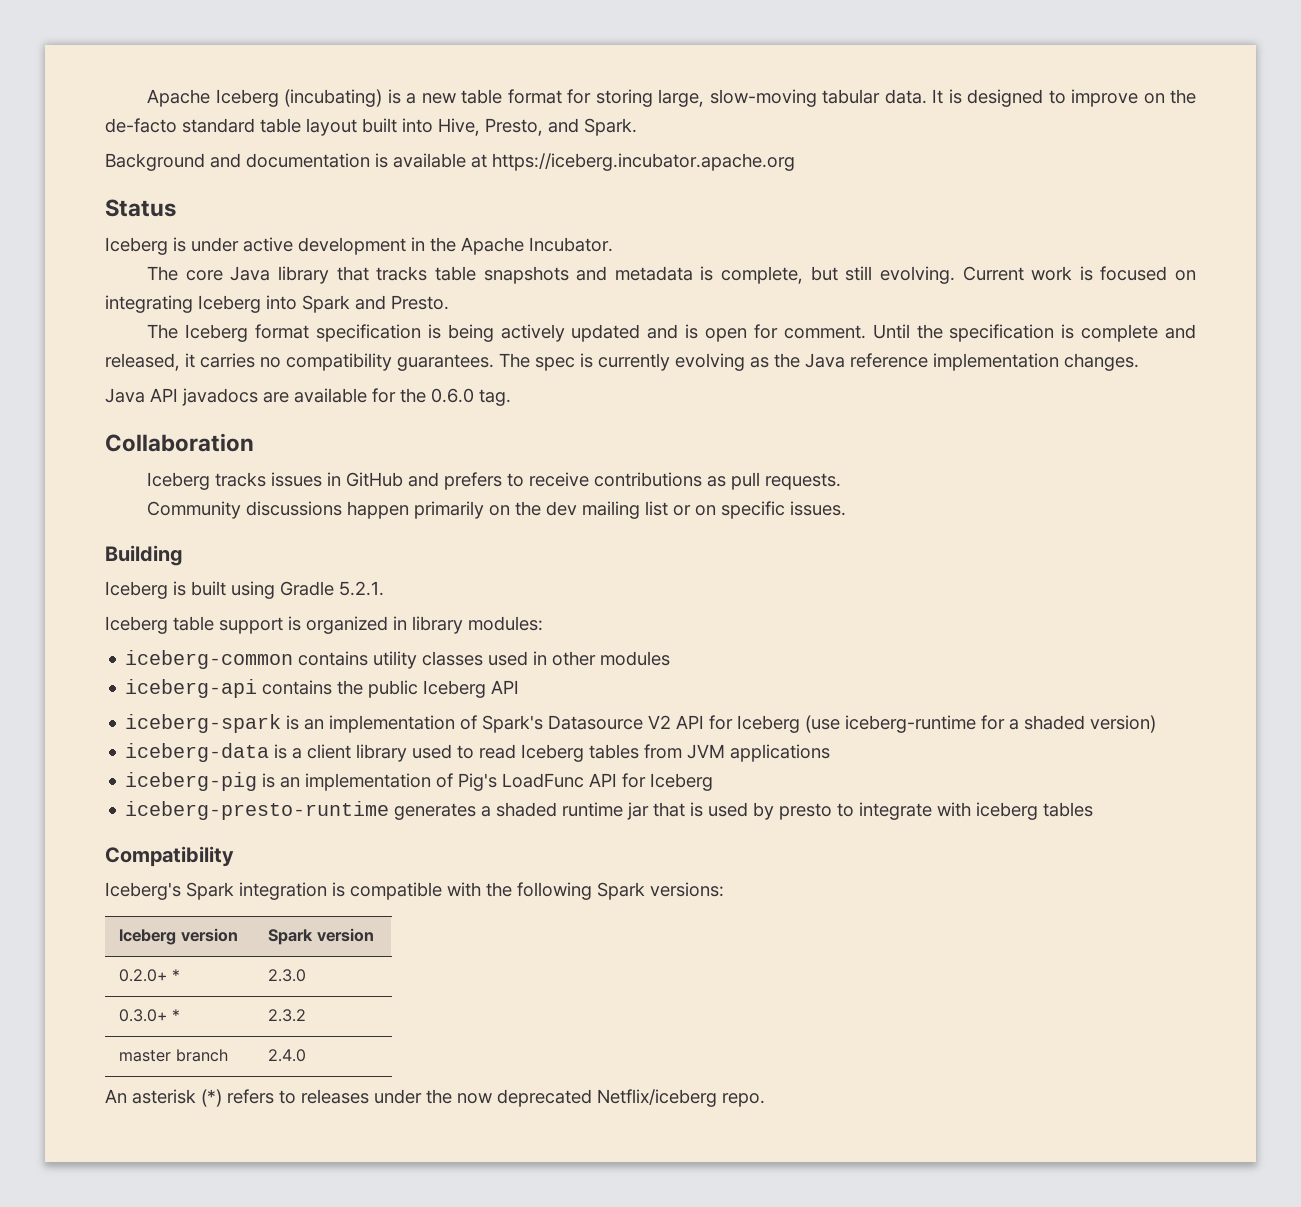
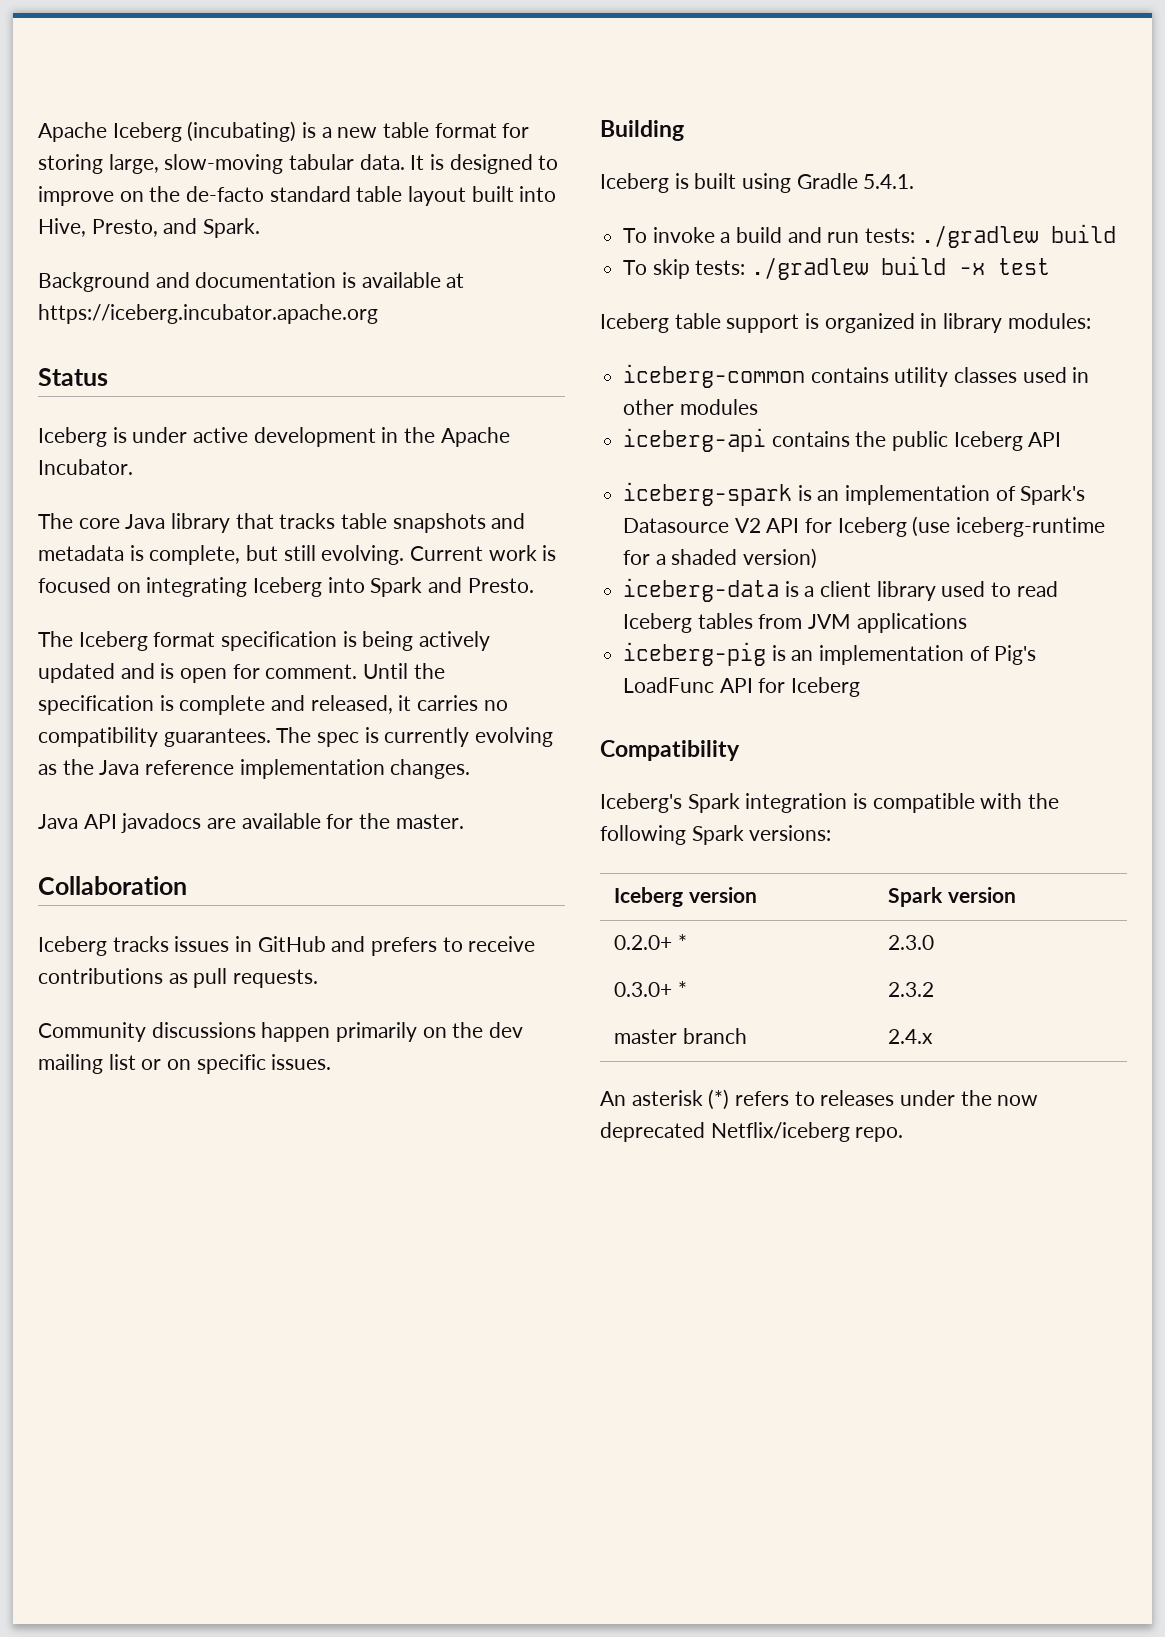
[431,388,511,406] 0.6.0 tag. -> [395,814,464,829] master.
[339,581,384,596] 5.2.1. -> [863,174,915,189] [623,224,1116,248] [623,256,1051,280] 5.4.1. // To invoke a build and run tests: ./gradlew build // To skip tests: ./gradlew build -x test
[125,801,1094,820] // iceberg-presto-runtime generates a shaded runtime jar that is used by presto to integrate with iceberg tables -> (861, 687) none
[268,1049,307,1062] 2.4.0 -> [888,1029,934,1044] 2.4.x

